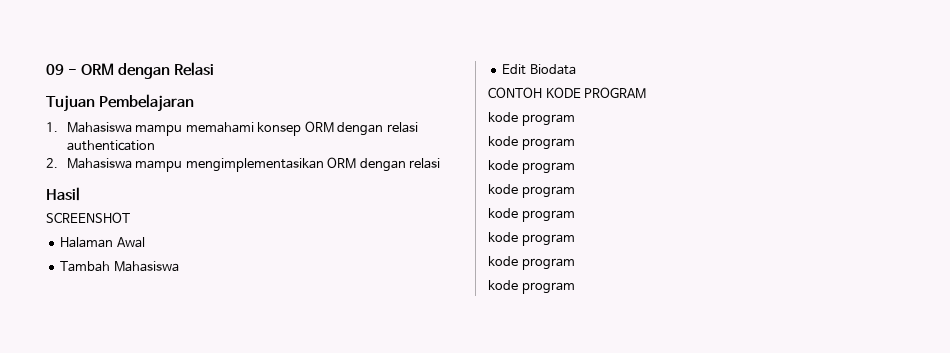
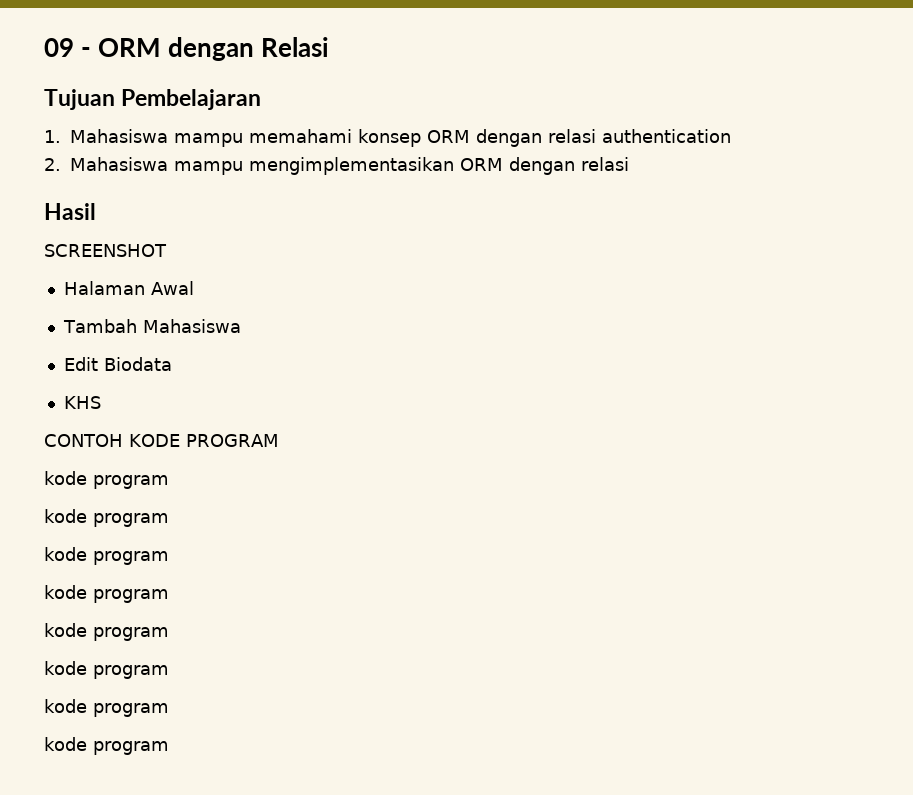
(576, 69) none -> [63,396,101,409] // KHS

